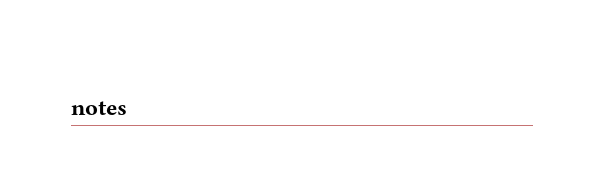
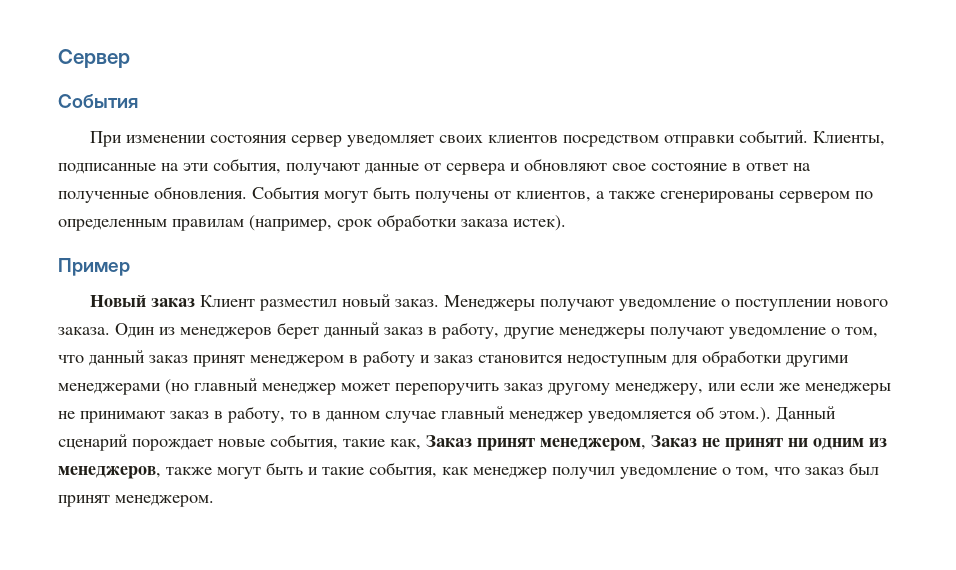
[71,101,127,115] notes -> [58,49,130,68] [58,94,138,108] [90,130,886,147] [58,158,811,175] [58,186,873,203] [58,214,566,231] [58,258,130,276] [90,294,889,311] [58,322,878,339] [58,350,849,367] [58,378,891,395] [58,406,836,423] [58,434,887,451] [58,462,879,479] [58,495,214,507] Сервер // События // При изменении состояния сервер уведомляет своих клиентов посредством отправки событий. Клиенты, подписанные на эти события, получают данные от сервера и обновляют свое состояние в ответ на полученные обновления. События могут быть получены от клиентов, а также сгенерированы сервером по определенным правилам (например, срок обработки заказа истек). // Пример // Новый заказ Клиент разместил новый заказ. Менеджеры получают уведомление о поступлении нового заказа. Один из менеджеров берет данный заказ в работу, другие менеджеры получают уведомление о том, что данный заказ принят менеджером в работу и заказ становится недоступным для обработки другими менеджерами (но главный менеджер может перепоручить заказ другому менеджеру, или если же менеджеры не принимают заказ в работу, то в данном случае главный менеджер уведомляется об этом.). Данный сценарий порождает новые события, такие как, Заказ принят менеджером, Заказ не принят ни одним из менеджеров, также могут быть и такие события, как менеджер получил уведомление о том, что заказ был принят менеджером.

